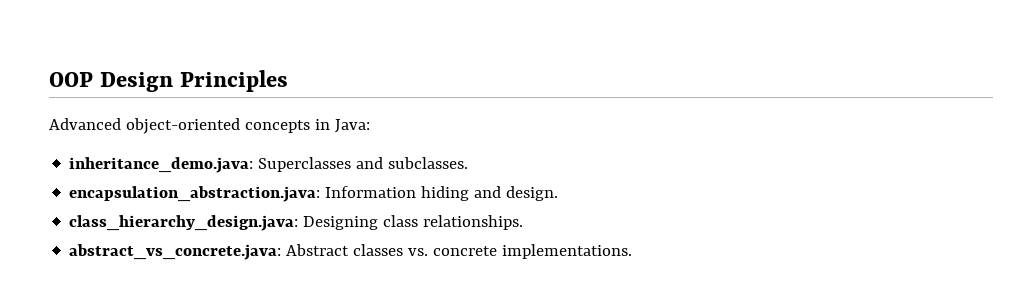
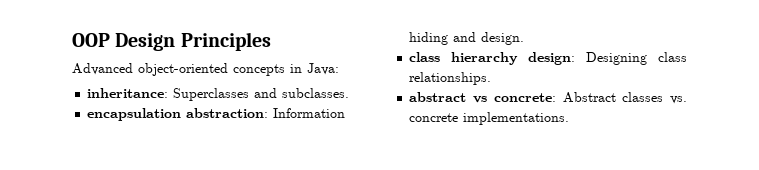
[69,157,254,173] inheritance_demo.java: -> [87,88,169,98] inheritance:
[69,186,321,202] encapsulation_abstraction.java: -> [87,108,269,121] encapsulation abstraction:
[69,215,299,231] class_hierarchy_design.java: -> [409,52,576,65] class hierarchy design:
[69,244,282,260] abstract_vs_concrete.java: -> [409,92,556,103] abstract vs concrete:

